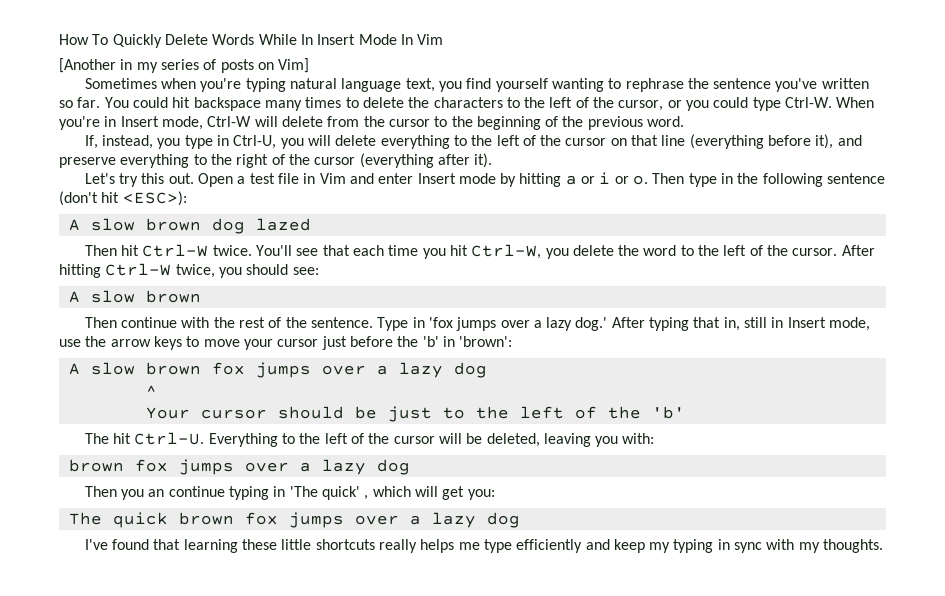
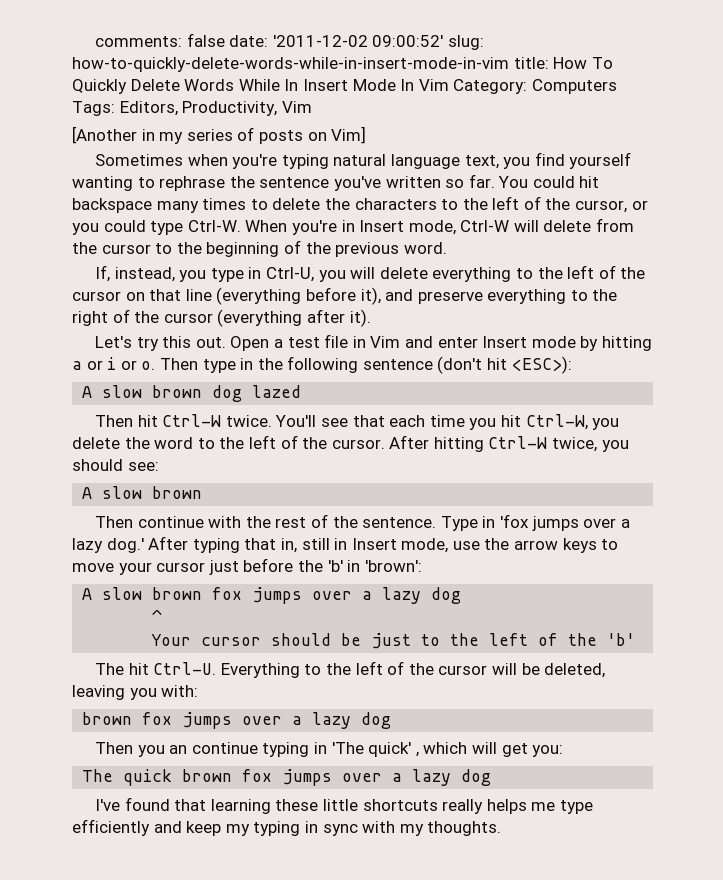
(59, 39) none -> [95,33,485,50] [72,57,549,72] comments: false date: '2011-12-02 09:00:52' slug: how-to-quickly-delete-words-while-in-insert-mode-in-vim title:
(444, 39) none -> [453,79,617,94] [72,101,312,116] Category: Computers Tags: Editors, Productivity, Vim

